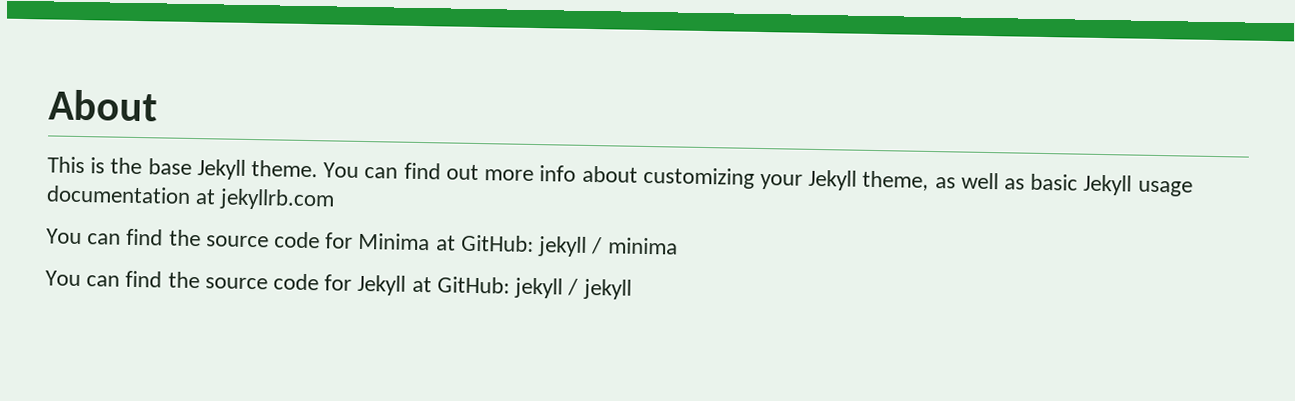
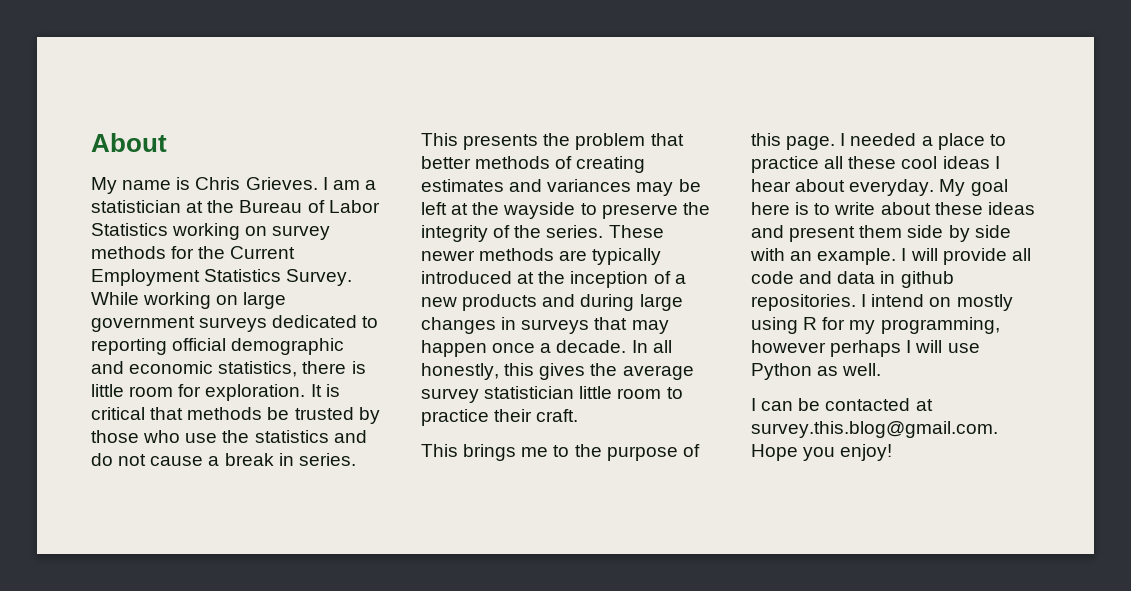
[47,156,1193,197] [46,185,336,211] [46,228,678,257] [45,270,632,300] This is the base Jekyll theme. You can find out more info about customizing your Jekyll theme, as well as basic Jekyll usage documentation at jekyllrb.com // You can find the source code for Minima at GitHub: jekyll / minima // You can find the source code for Jekyll at GitHub: jekyll / jekyll -> [91,177,376,194] [91,200,380,213] [91,223,331,240] [91,246,296,259] [91,269,353,286] [91,292,287,309] [91,315,379,332] [91,338,345,355] [91,361,366,377] [91,384,340,401] [91,407,380,424] [91,430,367,443] [91,453,356,466] [421,133,684,150] [421,156,646,173] [421,179,701,196] [421,202,710,219] [421,225,664,242] [421,248,662,265] [421,271,686,288] [421,294,683,311] [421,317,669,334] [421,340,672,357] [421,363,694,380] [421,386,683,403] [421,409,579,426] [421,444,700,461] [751,133,1006,150] [751,156,1000,173] [751,179,1008,196] [751,202,1035,215] [751,225,1011,242] [750,248,1031,265] [751,271,954,288] [751,294,1013,311] [751,317,1000,334] [751,340,980,357] [751,363,882,380] [751,398,933,411] [751,421,998,438] [751,444,893,461] My name is Chris Grieves. I am a statistician at the Bureau of Labor Statistics working on survey methods for the Current Employment Statistics Survey. While working on large government surveys dedicated to reporting official demographic and economic statistics, there is little room for exploration. It is critical that methods be trusted by those who use the statistics and do not cause a break in series. This presents the problem that better methods of creating estimates and variances may be left at the wayside to preserve the integrity of the series. These newer methods are typically introduced at the inception of a new products and during large changes in surveys that may happen once a decade. In all honestly, this gives the average survey statistician little room to practice their craft. // This brings me to the purpose of this page. I needed a place to practice all these cool ideas I hear about everyday. My goal here is to write about these ideas and present them side by side with an example. I will provide all code and data in github repositories. I intend on mostly using R for my programming, however perhaps I will use Python as well. // I can be contacted at survey.this.blog@gmail.com. Hope you enjoy!

